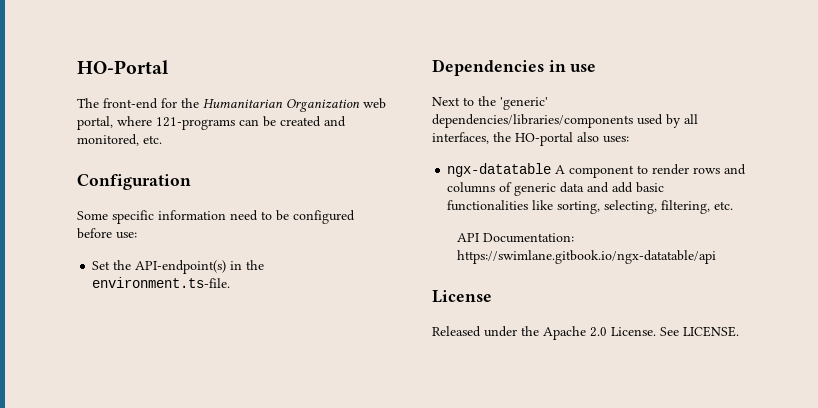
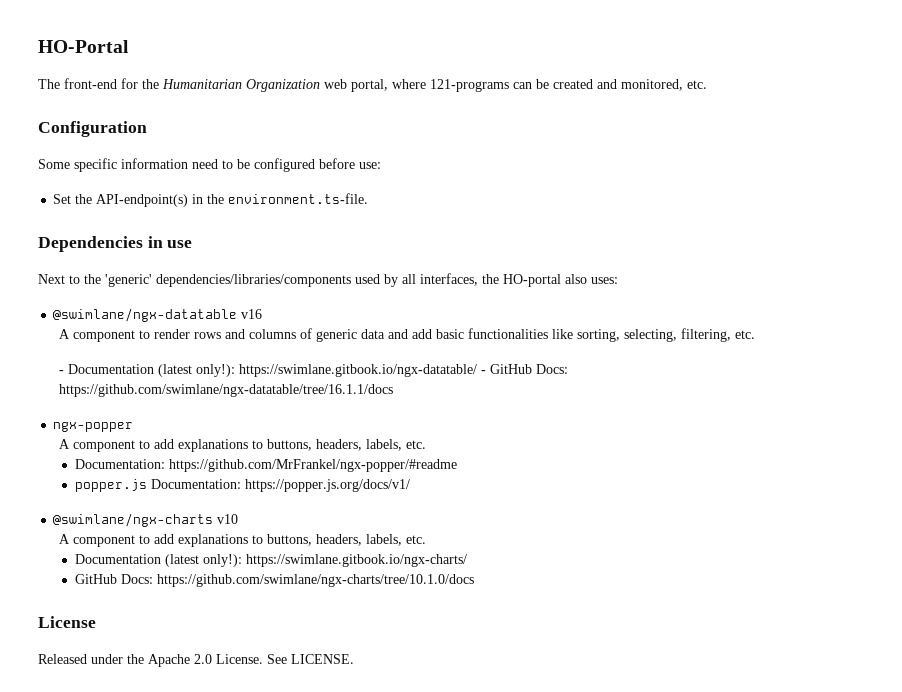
[447,163,552,177] ngx-datatable -> [53,308,263,322] @swimlane/ngx-datatable v16 //
[457,233,575,243] [457,250,717,264] API Documentation: https://swimlane.gitbook.io/ngx-datatable/api -> [59,364,569,377] [59,384,394,397] [53,422,134,432] [59,439,427,452] [74,459,457,472] [74,479,410,492] [53,513,239,527] [59,534,427,547] [74,554,467,567] [74,574,474,587] - Documentation (latest only!): https://swimlane.gitbook.io/ngx-datatable/ - GitHub Docs: https://github.com/swimlane/ngx-datatable/tree/16.1.1/docs // ngx-popper // A component to add explanations to buttons, headers, labels, etc. // Documentation: https://github.com/MrFrankel/ngx-popper/#readme // popper.js Documentation: https://popper.js.org/docs/v1/ // @swimlane/ngx-charts v10 // A component to add explanations to buttons, headers, labels, etc. // Documentation (latest only!): https://swimlane.gitbook.io/ngx-charts/ // GitHub Docs: https://github.com/swimlane/ngx-charts/tree/10.1.0/docs

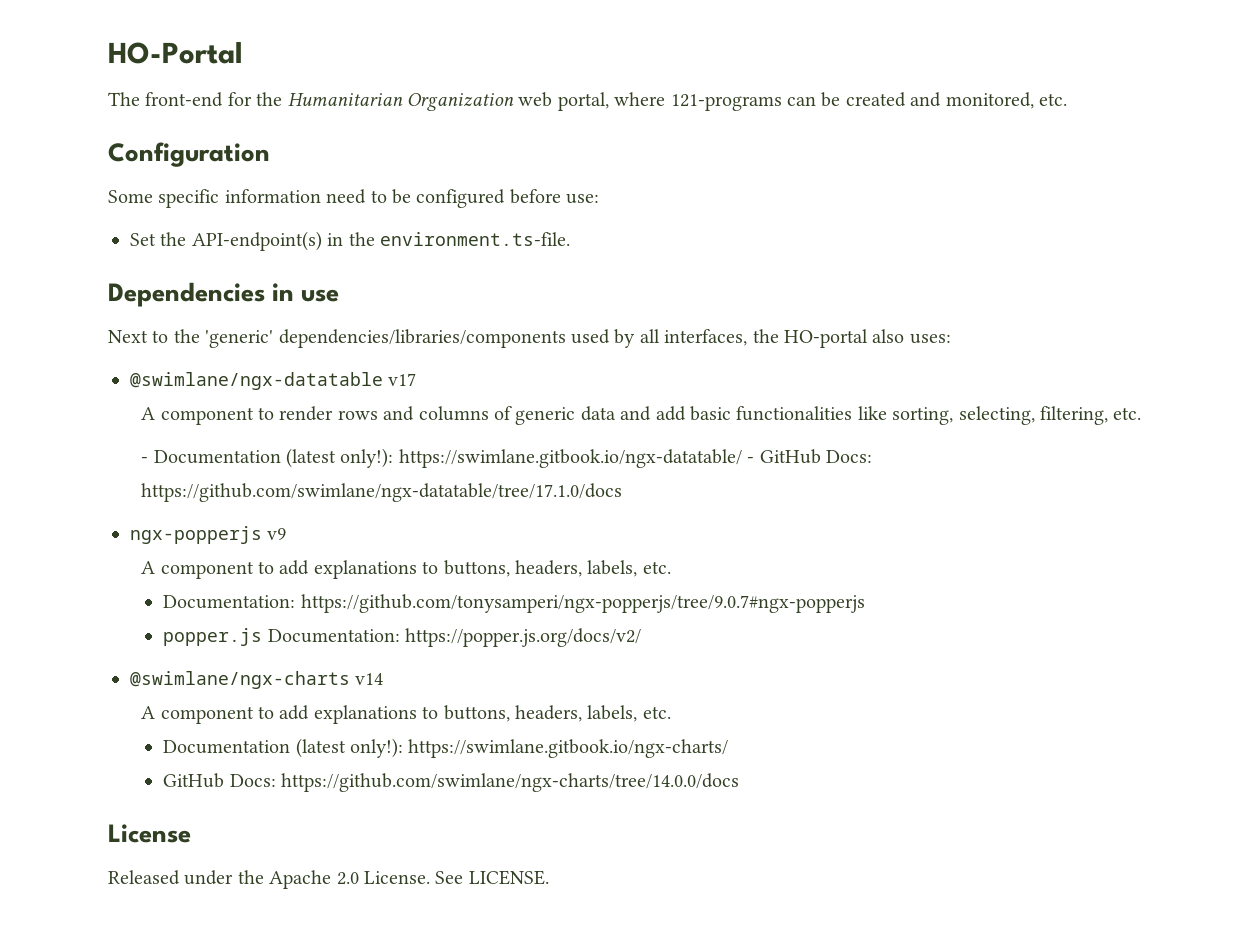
[241,309,263,319] v16 -> [388,373,417,386] v17
[59,384,394,397] [53,422,134,432] https://github.com/swimlane/ngx-datatable/tree/16.1.1/docs // ngx-popper -> [141,483,623,502] [130,526,287,544] https://github.com/swimlane/ngx-datatable/tree/17.1.0/docs // ngx-popperjs v9
[168,459,457,472] https://github.com/MrFrankel/ngx-popper/#readme -> [300,594,865,613] https://github.com/tonysamperi/ngx-popperjs/tree/9.0.7#ngx-popperjs
[244,479,410,492] https://popper.js.org/docs/v1/ -> [404,628,641,647] https://popper.js.org/docs/v2/
[217,514,239,524] v10 -> [355,673,384,685] v14
[156,574,474,587] https://github.com/swimlane/ngx-charts/tree/10.1.0/docs -> [280,773,739,792] https://github.com/swimlane/ngx-charts/tree/14.0.0/docs

